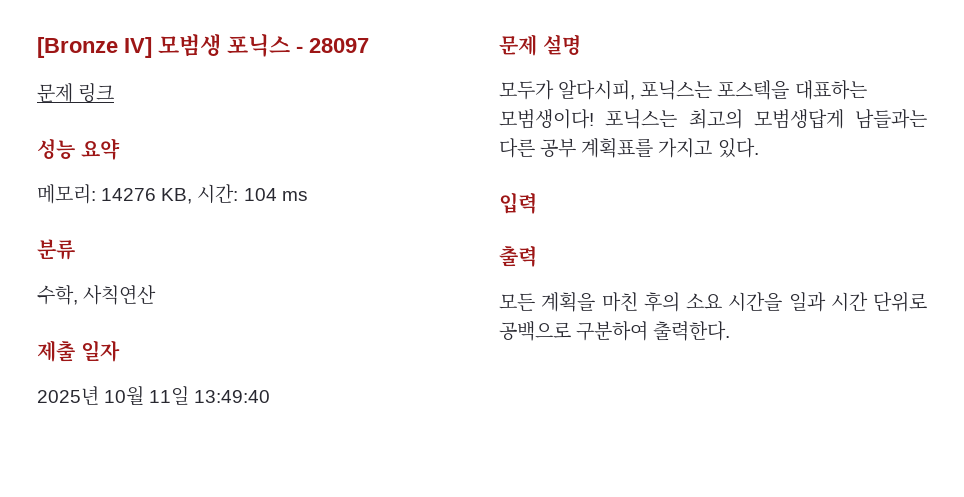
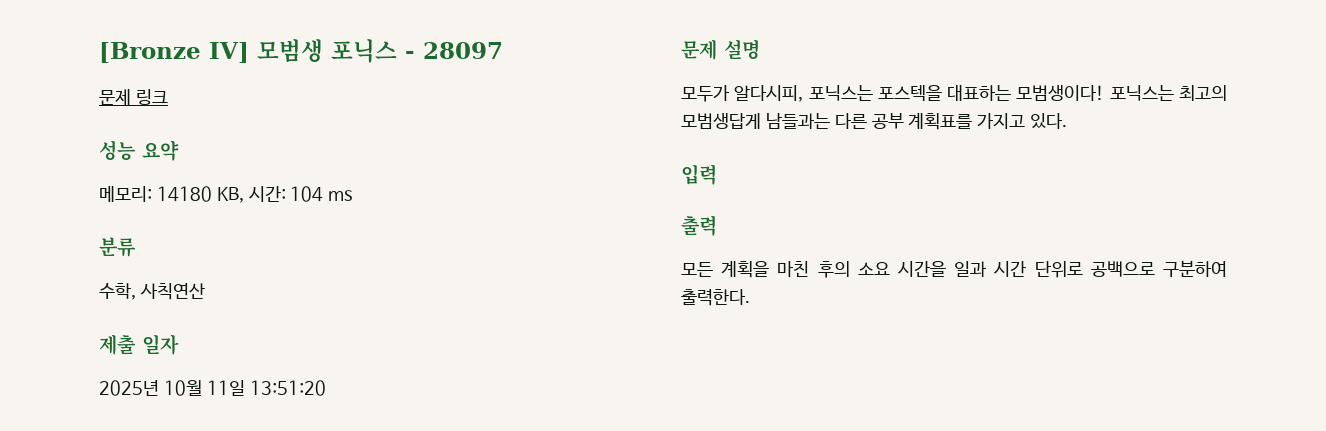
[101,188,157,201] 14276 -> [156,186,212,202] 14180
[194,390,271,403] 13:49:40 -> [249,380,326,396] 13:51:20

